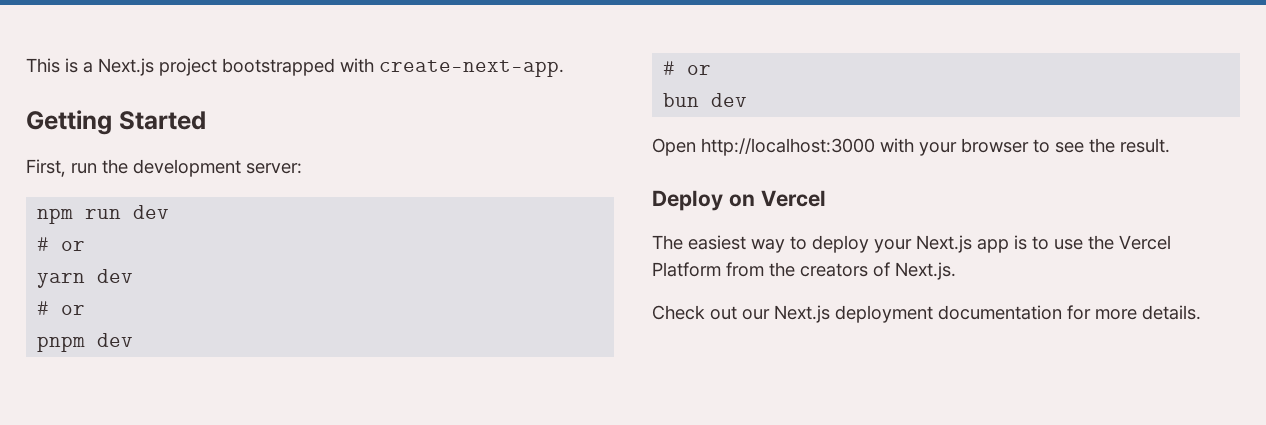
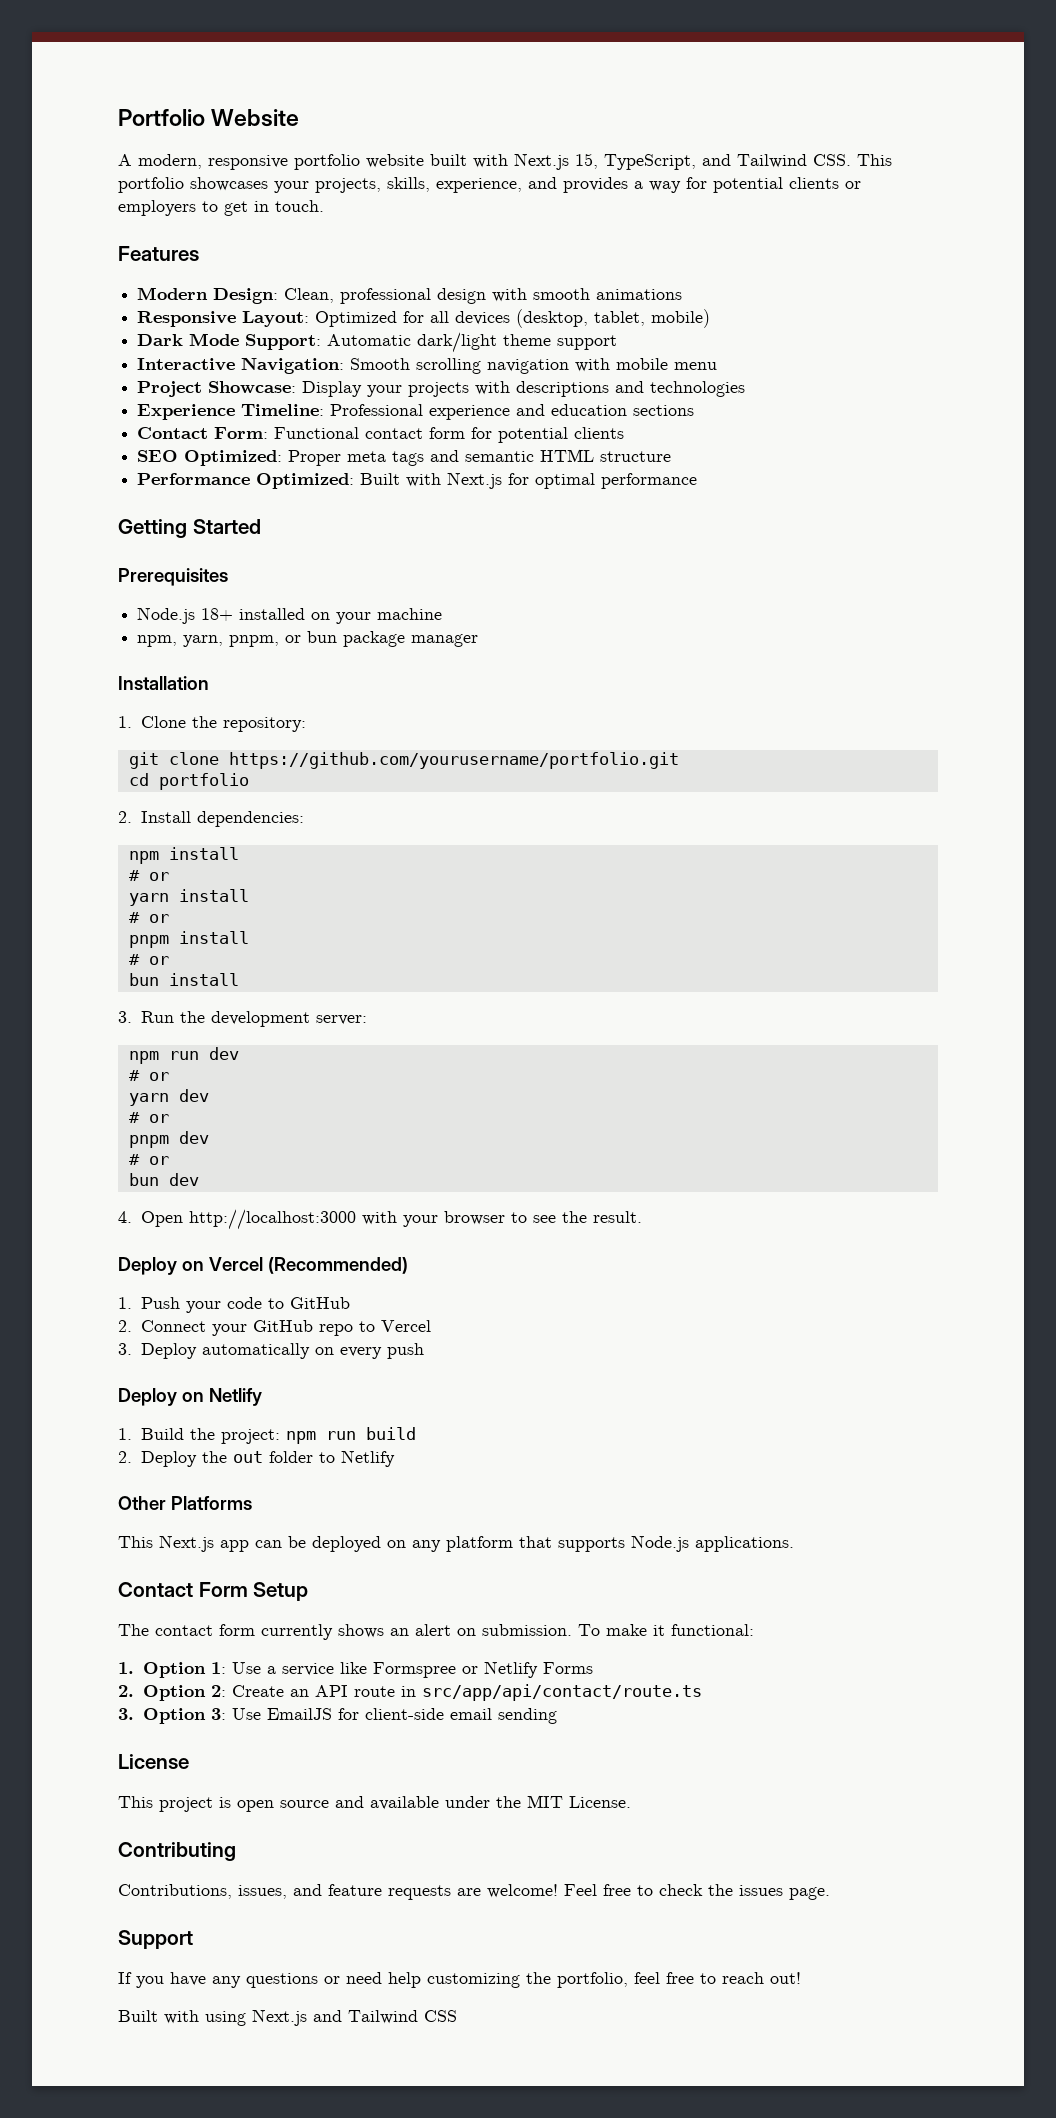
[26,58,564,77] [26,110,206,135] [26,159,97,177] This is a Next.js project bootstrapped with create-next-app. // Getting Started // First, run -> [118,109,300,127] [118,153,892,170] [118,177,861,193] [118,200,324,216] [118,246,199,261] [137,287,683,304] [137,309,711,328] [137,332,618,353] [137,357,718,374] [137,381,746,397] [137,404,695,420] [137,427,625,443] [137,449,672,466] [137,472,698,489] [118,519,261,538] [118,568,228,586] [137,607,443,624] [137,631,479,647] [118,676,209,690] [118,716,307,732] [128,752,679,769] [128,773,249,790] [118,811,305,827] [128,847,239,864] [128,870,169,881] [128,889,249,906] [128,912,169,923] [128,931,249,948] [128,954,169,965] [128,973,239,986] [118,1011,175,1023] Portfolio Website // A modern, responsive portfolio website built with Next.js 15, TypeScript, and Tailwind CSS. This portfolio showcases your projects, skills, experience, and provides a way for potential clients or employers to get in touch. // Features // Modern Design: Clean, professional design with smooth animations // Responsive Layout: Optimized for all devices (desktop, tablet, mobile) // Dark Mode Support: Automatic dark/light theme support // Interactive Navigation: Smooth scrolling navigation with mobile menu // Project Showcase: Display your projects with descriptions and technologies // Experience Timeline: Professional experience and education sections // Contact Form: Functional contact form for potential clients // SEO Optimized: Proper meta tags and semantic HTML structure // Performance Optimized: Built with Next.js for optimal performance // Getting Started // Prerequisites // Node.js 18+ installed on your machine // npm, yarn, pnpm, or bun package manager // Installation // 1. Clone the repository: // git clone https://github.com/yourusername/portfolio.git // cd portfolio // 2. Install dependencies: // npm install // # or // yarn install // # or // pnpm install // # or // bun install // 3. Run
(748, 100) none -> [118,1211,132,1223] 4.
[652,235,1171,253] [652,262,956,280] [652,305,1201,323] // The easiest way to deploy your Next.js app is to use the Vercel Platform from the creators of Next.js. // Check out our Next.js deployment documentation for more details. -> [267,1257,408,1274] [118,1297,351,1313] [118,1320,432,1336] [118,1343,425,1359] [118,1388,262,1406] [118,1427,417,1444] [118,1450,396,1467] [118,1496,252,1510] [118,1535,794,1552] [118,1582,309,1601] [118,1624,754,1640] [118,1661,593,1678] [118,1684,702,1701] [118,1708,557,1724] [118,1754,189,1769] [118,1795,631,1812] [118,1842,236,1861] [118,1884,830,1900] [118,1930,193,1949] [118,1972,801,1988] [118,2009,457,2026] (Recommended) // 1. Push your code to GitHub // 2. Connect your GitHub repo to Vercel // 3. Deploy automatically on every push // Deploy on Netlify // 1. Build the project: npm run build // 2. Deploy the out folder to Netlify // Other Platforms // This Next.js app can be deployed on any platform that supports Node.js applications. // Contact Form Setup // The contact form currently shows an alert on submission. To make it functional: // 1. Option 1: Use a service like Formspree or Netlify Forms // 2. Option 2: Create an API route in src/app/api/contact/route.ts // 3. Option 3: Use EmailJS for client-side email sending // License // This project is open source and available under the MIT License. // Contributing // Contributions, issues, and feature requests are welcome! Feel free to check the issues page. // Support // If you have any questions or need help customizing the portfolio, feel free to reach out! // Built with using Next.js and Tailwind CSS

